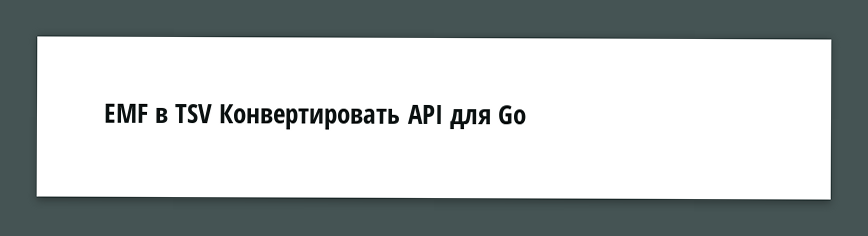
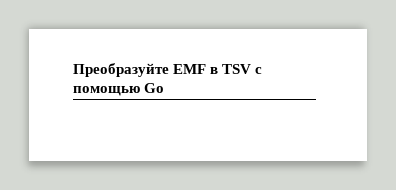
(103, 113) none -> [73,63,169,77] Преобразуйте
[218,104,492,130] Конвертировать API для -> [255,67,263,74] [73,86,140,96] с помощью

